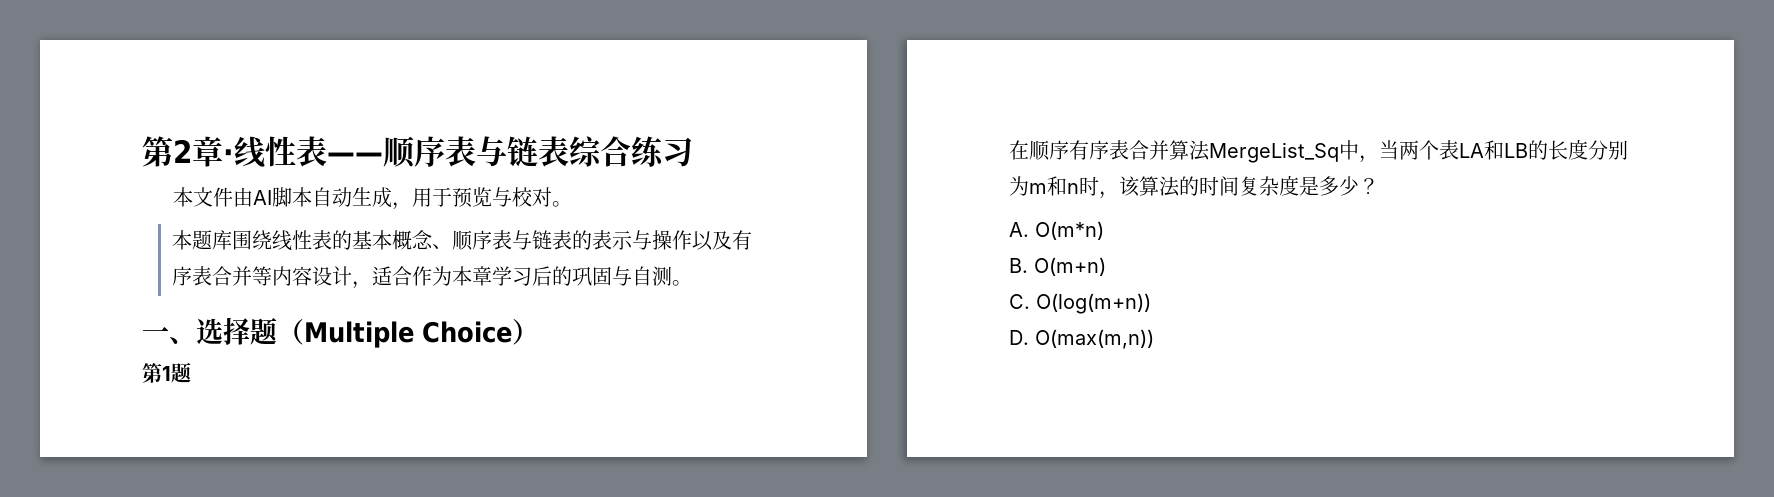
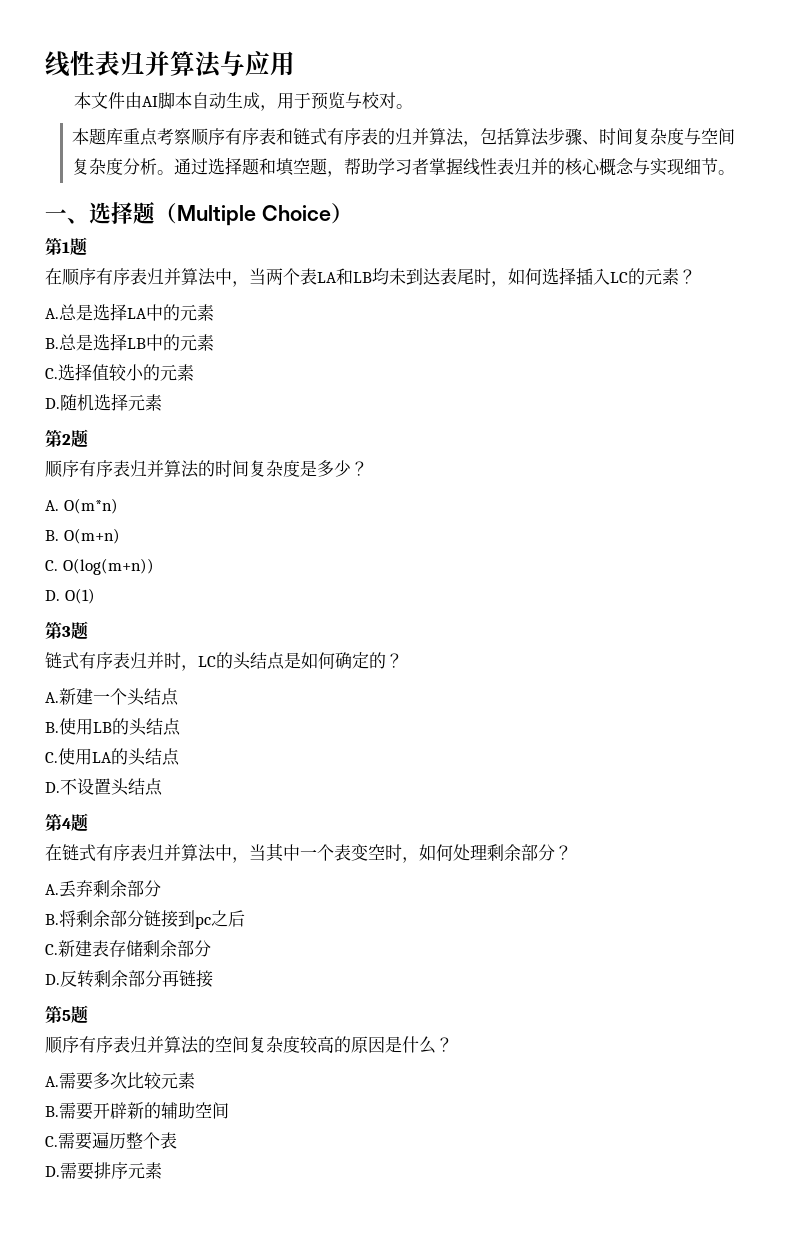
[142,136,693,168] 第2章·线性表——顺序表与链表综合练习 -> [45,51,295,78] 线性表归并算法与应用
[232,230,753,251] [172,266,673,289] 围绕线性表的基本概念、顺序表与链表的表示与操作以及有序表合并等内容设计，适合作为本章学习后的巩固与自测 -> [123,127,736,147] [72,157,719,177] 重点考察顺序有序表和链式有序表的归并算法，包括算法步骤、时间复杂度与空间复杂度分析。通过选择题和填空题，帮助学习者掌握线性表归并的核心概念与实现细节
[1129,140,1339,163] 合并算法MergeList_Sq -> [147,268,216,286] 归并算法
[1528,139,1628,160] [1009,176,1140,199] 的长度分别为m和n时，该 -> [372,267,696,287] [45,303,214,321] [45,333,214,351] [45,363,194,381] [45,393,162,411] [45,429,88,448] [45,460,164,478] 均未到达表尾时，如何选择插入LC的元素？ // A.总是选择LA中的元素 // B.总是选择LB中的元素 // C.选择值较小的元素 // D.随机选择元素 // 第2题 // 顺序有序表归并
[1035,329,1154,349] O(max(m,n)) -> [64,588,95,604] [45,621,88,640] [45,652,403,671] [45,688,179,706] [45,718,181,736] [45,748,180,766] [45,778,163,796] [45,813,88,832] [45,843,572,863] [45,880,161,898] [45,910,245,929] [45,940,211,957] [45,970,213,988] [45,1005,88,1024] [45,1036,453,1054] [45,1072,195,1090] [45,1102,229,1120] [45,1132,177,1150] [45,1162,162,1180] O(1) // 第3题 // 链式有序表归并时，LC的头结点是如何确定的？ // A.新建一个头结点 // B.使用LB的头结点 // C.使用LA的头结点 // D.不设置头结点 // 第4题 // 在链式有序表归并算法中，当其中一个表变空时，如何处理剩余部分？ // A.丢弃剩余部分 // B.将剩余部分链接到pc之后 // C.新建表存储剩余部分 // D.反转剩余部分再链接 // 第5题 // 顺序有序表归并算法的空间复杂度较高的原因是什么？ // A.需要多次比较元素 // B.需要开辟新的辅助空间 // C.需要遍历整个表 // D.需要排序元素

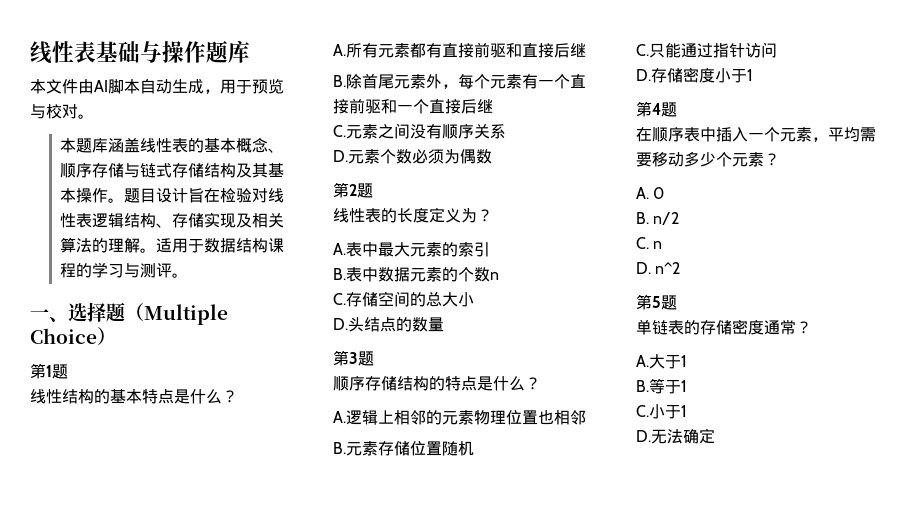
[45,51,295,78] 线性表归并算法与应用 -> [30,40,250,64] 线性表基础与操作题库
[123,127,736,147] [72,157,719,177] 重点考察顺序有序表和链式有序表的归并算法，包括算法步骤、时间复杂度与空间复杂度分析。通过选择题和填空题，帮助学习者掌握线性表归并的核心概念与实现细节 -> [108,137,285,153] [60,163,285,178] [60,188,285,203] [60,212,285,228] [60,237,285,253] [60,262,173,278] 涵盖线性表的基本概念、顺序存储与链式存储结构及其基本操作。题目设计旨在检验对线性表逻辑结构、存储实现及相关算法的理解。适用于数据结构课程的学习与测评
[45,267,696,287] [45,303,214,321] [45,333,214,351] [45,363,194,381] [45,393,162,411] 在顺序有序表归并算法中，当两个表LA和LB均未到达表尾时，如何选择插入LC的元素？ // A.总是选择LA中的元素 // B.总是选择LB中的元素 // C.选择值较小的元素 // D.随机选择元素 -> [30,389,238,404] [333,42,586,58] [333,74,586,89] [333,98,493,114] [333,123,506,139] [333,149,492,164] 线性结构的基本特点是什么？ // A.所有元素都有直接前驱和直接后继 // B.除首尾元素外，每个元素有一个直接前驱和一个直接后继 // C.元素之间没有顺序关系 // D.元素个数必须为偶数
[45,460,368,478] [45,498,118,514] [45,528,120,544] [45,558,154,575] [45,588,95,604] [45,621,88,640] [45,652,403,671] [45,688,179,706] [45,718,181,736] [45,748,180,766] [45,778,163,796] [45,813,88,832] [45,843,572,863] [45,880,161,898] [45,910,245,929] [45,940,211,957] [45,970,213,988] [45,1005,88,1024] [45,1036,453,1054] [45,1072,195,1090] [45,1102,229,1120] [45,1132,177,1150] [45,1162,162,1180] 顺序有序表归并算法的时间复杂度是多少？ // A. O(m*n) // B. O(m+n) // C. O(log(m+n)) // D. O(1) // 第3题 // 链式有序表归并时，LC的头结点是如何确定的？ // A.新建一个头结点 // B.使用LB的头结点 // C.使用LA的头结点 // D.不设置头结点 // 第4题 // 在链式有序表归并算法中，当其中一个表变空时，如何处理剩余部分？ // A.丢弃剩余部分 // B.将剩余部分链接到pc之后 // C.新建表存储剩余部分 // D.反转剩余部分再链接 // 第5题 // 顺序有序表归并算法的空间复杂度较高的原因是什么？ // A.需要多次比较元素 // B.需要开辟新的辅助空间 // C.需要遍历整个表 // D.需要排序元素 -> [333,207,493,223] [333,242,490,257] [333,267,499,282] [333,291,474,307] [333,317,444,332] [333,350,374,366] [333,376,541,391] [333,410,586,425] [333,441,474,456] [636,42,777,58] [636,67,753,83] [636,101,677,117] [636,127,876,142] [636,151,780,167] [636,187,665,199] [636,212,680,225] [636,237,663,249] [636,262,681,274] [636,294,677,310] [636,319,812,335] [636,354,687,369] [636,378,687,394] [636,404,687,419] [636,428,715,444] 线性表的长度定义为？ // A.表中最大元素的索引 // B.表中数据元素的个数n // C.存储空间的总大小 // D.头结点的数量 // 第3题 // 顺序存储结构的特点是什么？ // A.逻辑上相邻的元素物理位置也相邻 // B.元素存储位置随机 // C.只能通过指针访问 // D.存储密度小于1 // 第4题 // 在顺序表中插入一个元素，平均需要移动多少个元素？ // A. 0 // B. n/2 // C. n // D. n^2 // 第5题 // 单链表的存储密度通常？ // A.大于1 // B.等于1 // C.小于1 // D.无法确定

